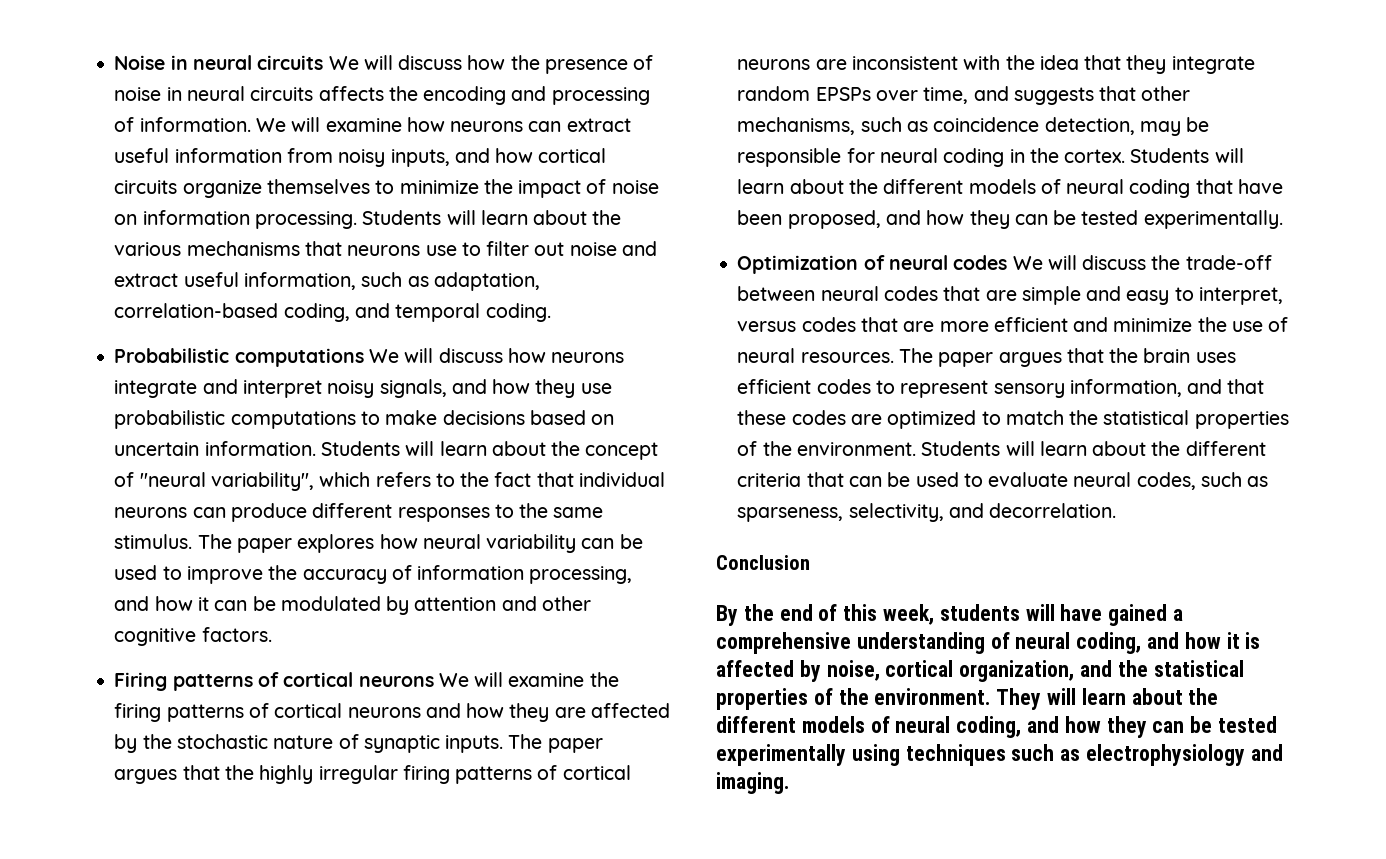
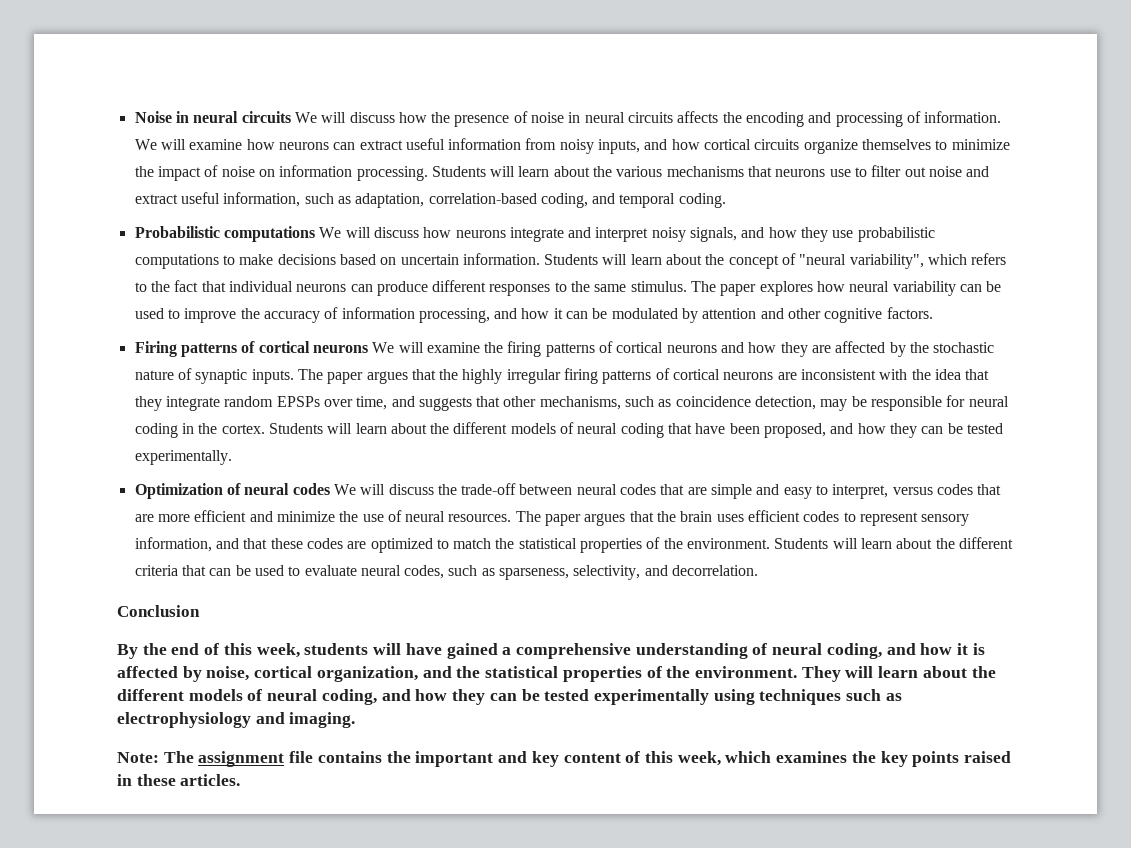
(789, 783) none -> [117,751,1012,767] [117,774,241,786] // Note: The assignment file contains the important and key content of this week, which examines the key points raised in these articles.

